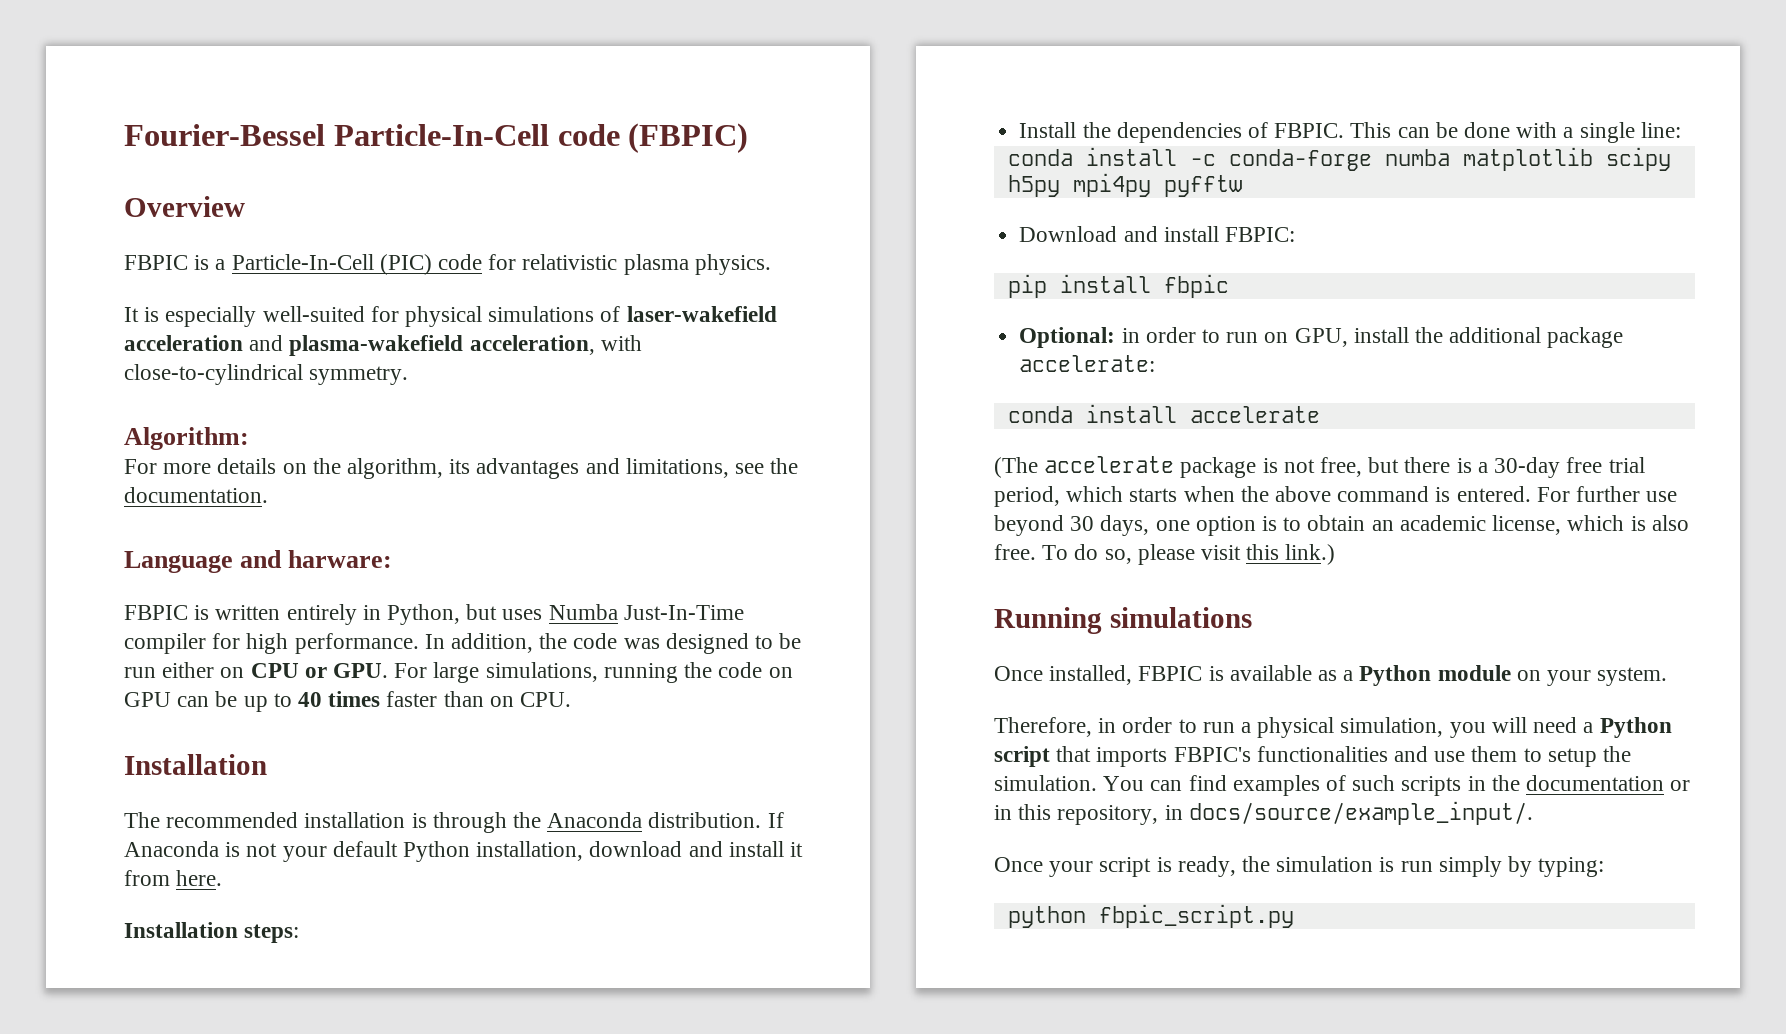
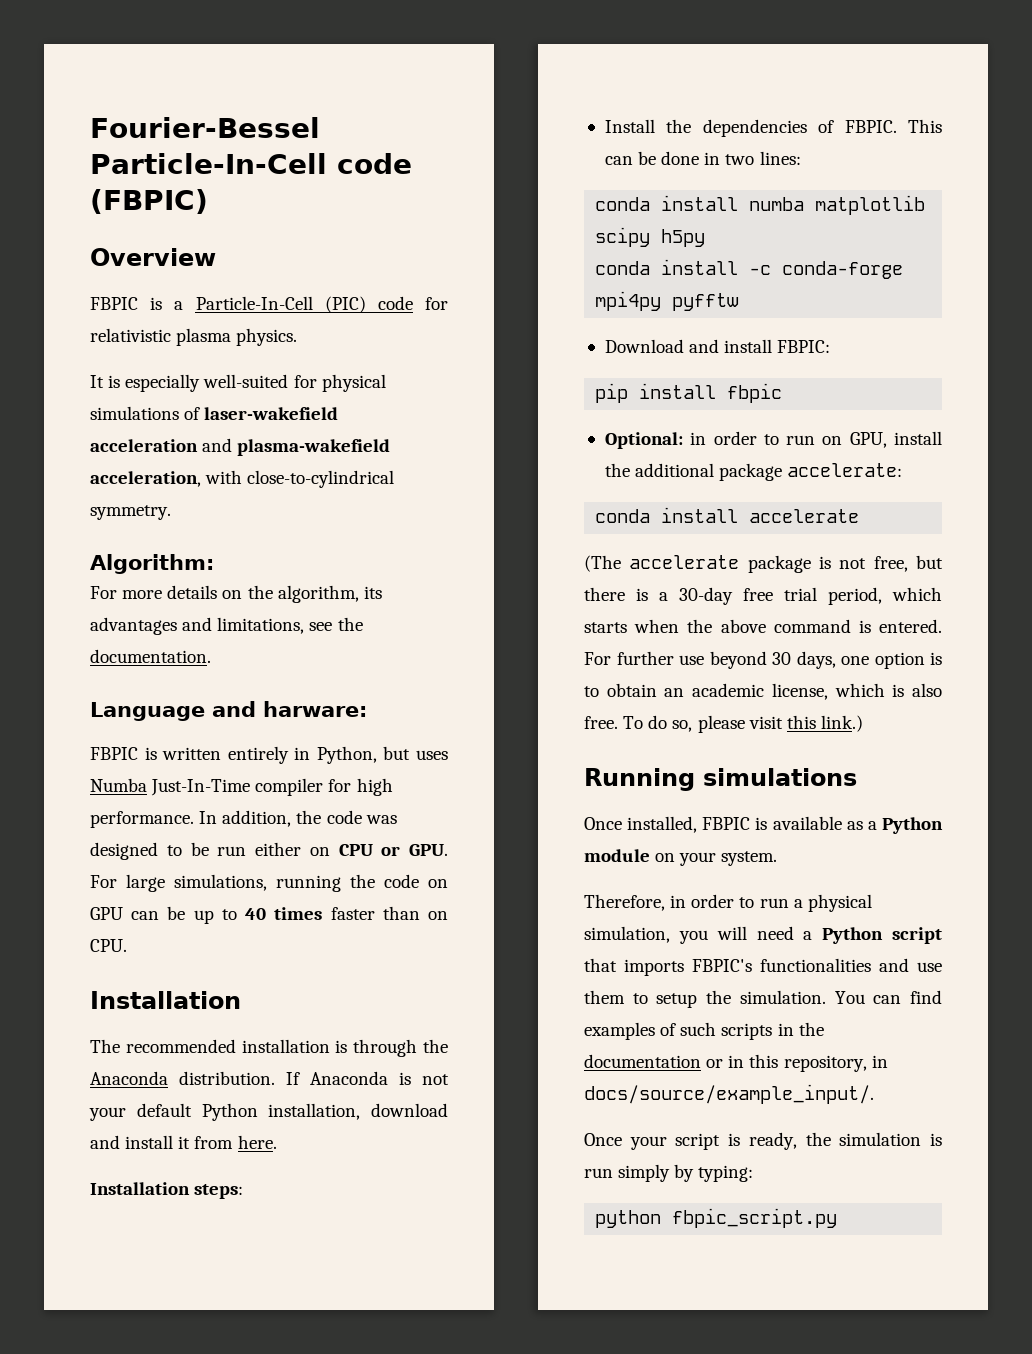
[1516,122,1681,143] with a single line: -> [704,151,801,165] [595,195,926,215] [595,227,706,247] in two lines: // conda install numba matplotlib scipy h5py
[1384,147,1671,171] [1007,175,1060,197] numba matplotlib scipy h5py -> (904, 270) none

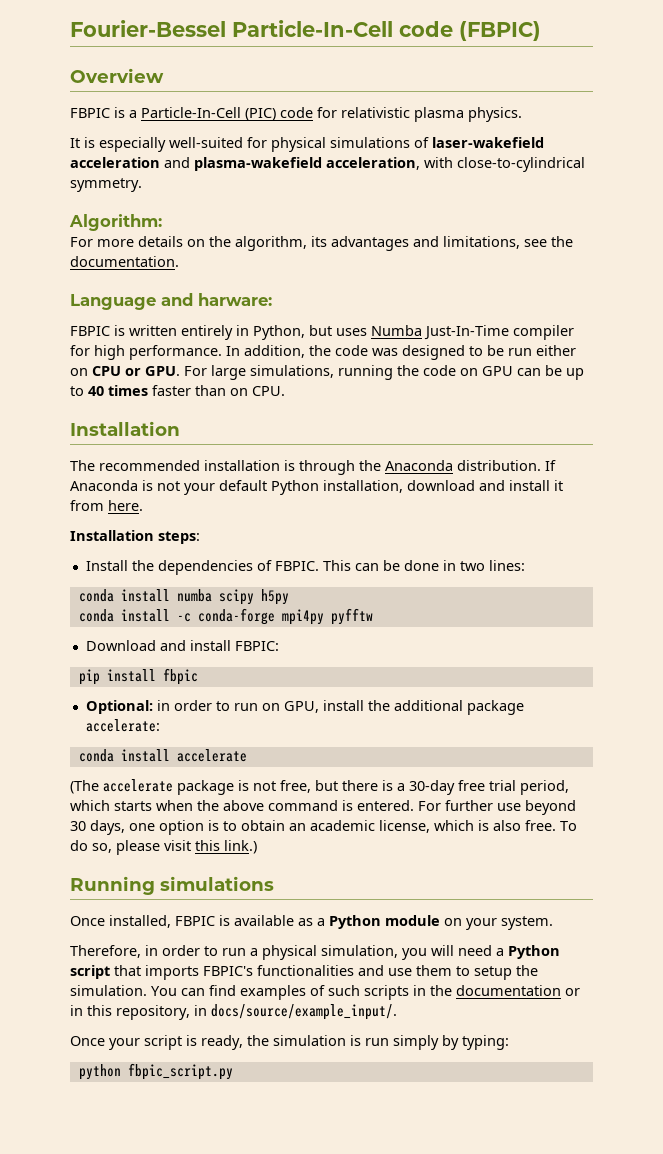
[815,195,926,215] matplotlib -> (212, 595) none

